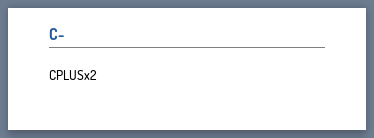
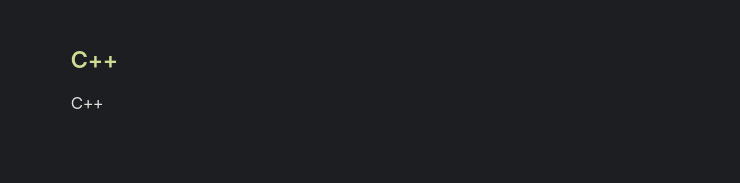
[49,28,64,40] [49,70,97,80] C- // CPLUSx2 -> [71,51,118,68] [71,97,103,109] C++ // C++

